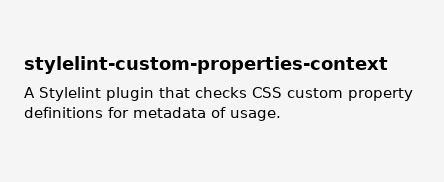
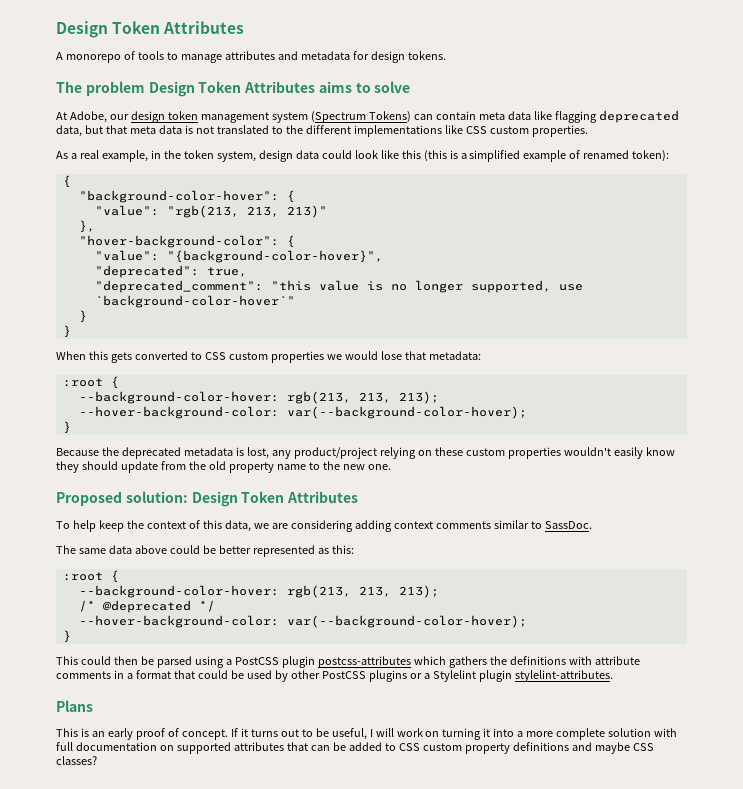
[24,56,388,74] [24,87,413,101] [24,107,281,121] stylelint-custom-properties-context // A Stylelint plugin that checks CSS custom property definitions for metadata of usage. -> [56,21,245,38] [56,51,446,63] [56,81,411,97] [56,110,679,123] [56,125,588,137] [56,150,670,162] [62,175,71,188] [78,190,295,203] [94,205,327,218] [78,220,95,233] [78,235,295,248] [94,250,383,263] [94,265,247,278] [94,280,583,293] [94,295,295,308] [78,310,87,323] [62,325,71,338] [56,351,481,363] [62,376,119,389] [78,391,439,404] [78,406,527,419] [62,421,71,434] [56,447,675,459] [56,461,391,473] [56,491,359,507] [56,520,592,532] [56,545,354,557] [62,570,119,583] [78,585,439,598] [78,600,215,613] [78,615,527,628] [62,630,71,643] [56,656,640,668] [56,670,613,682] [56,700,93,712] [56,728,678,740] [56,742,654,754] [56,756,97,765] Design Token Attributes // A monorepo of tools to manage attributes and metadata for design tokens. // The problem Design Token Attributes aims to solve // At Adobe, our design token management system (Spectrum Tokens) can contain meta data like flagging deprecated data, but that meta data is not translated to the different implementations like CSS custom properties. // As a real example, in the token system, design data could look like this (this is a simplified example of renamed token): // { // "background-color-hover": { // "value": "rgb(213, 213, 213)" // }, // "hover-background-color": { // "value": "{background-color-hover}", // "deprecated": true, // "deprecated_comment": "this value is no longer supported, use `background-color-hover`" // } // } // When this gets converted to CSS custom properties we would lose that metadata: // :root { // --background-color-hover: rgb(213, 213, 213); // --hover-background-color: var(--background-color-hover); // } // Because the deprecated metadata is lost, any product/project relying on these custom properties wouldn't easily know they should update from the old property name to the new one. // Proposed solution: Design Token Attributes // To help keep the context of this data, we are considering adding context comments similar to SassDoc. // The same data above could be better represented as this: // :root { // --background-color-hover: rgb(213, 213, 213); // /* @deprecated */ // --hover-background-color: var(--background-color-hover); // } // This could then be parsed using a PostCSS plugin postcss-attributes which gathers the definitions with attribute comments in a format that could be used by other PostCSS plugins or a Stylelint plugin stylelint-attributes. // Plans // This is an early proof of concept. If it turns out to be useful, I will work on turning it into a more complete solution with full documentation on supported attributes that can be added to CSS custom property definitions and maybe CSS classes?

